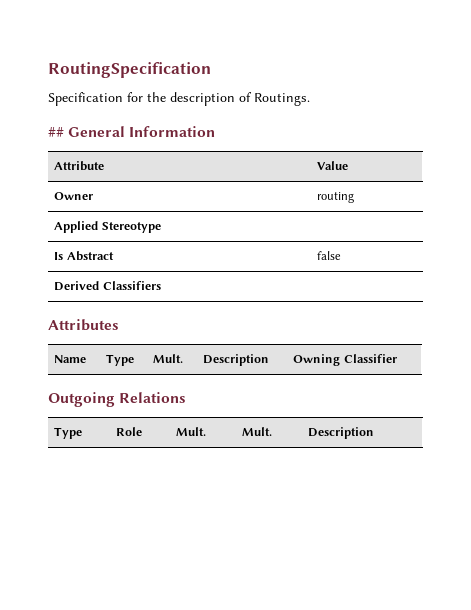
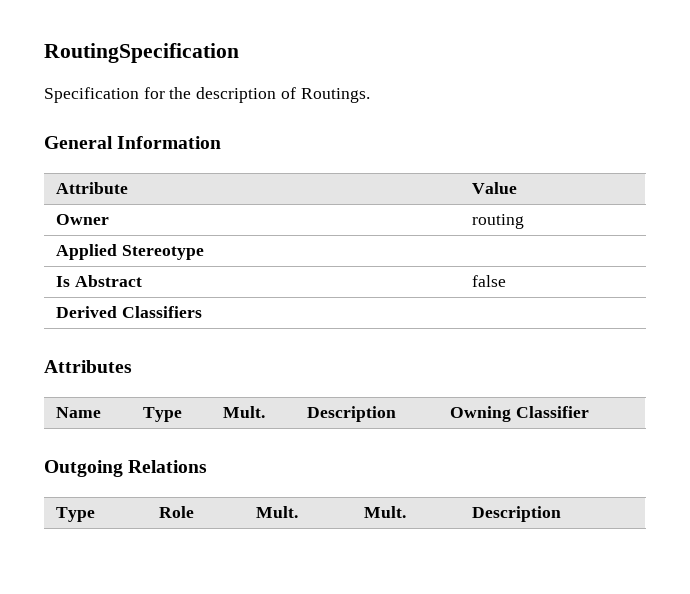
[48,127,64,137] ## -> (370, 95) none

